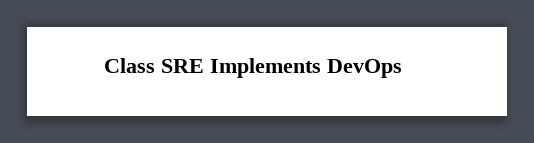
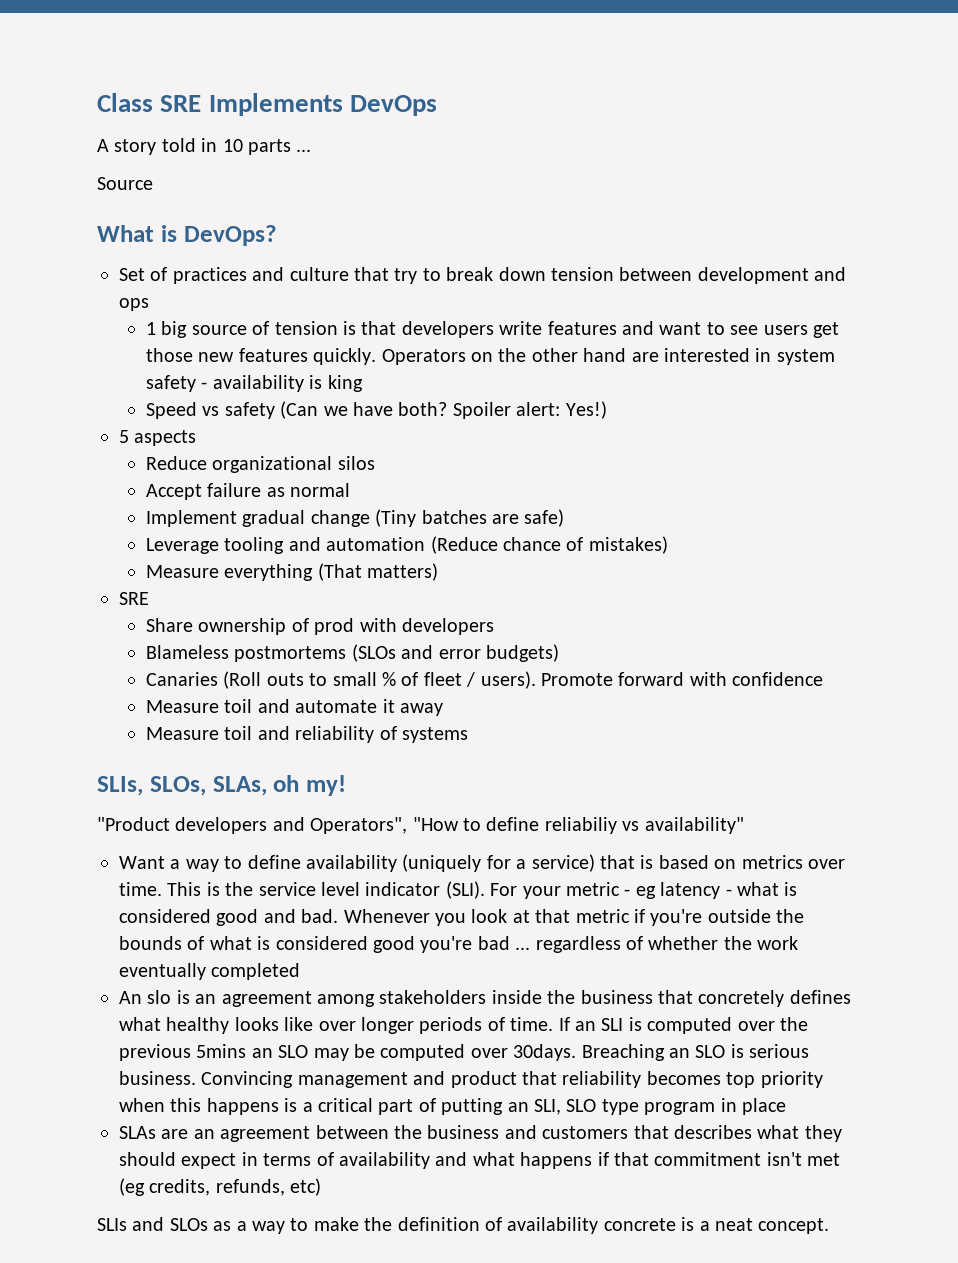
(402, 68) none -> [97,138,312,155] [97,177,153,190] [97,225,277,246] [119,267,847,284] [119,298,149,311] [145,321,839,338] [145,348,835,365] [145,375,363,392] [145,401,607,419] [119,430,197,446] [145,456,375,473] [145,483,351,500] [145,509,565,527] [145,536,668,554] [145,563,439,581] [119,592,149,605] [145,618,494,635] [145,644,559,662] [145,671,824,689] [145,699,443,716] [145,726,468,743] [97,775,346,796] [97,817,744,834] [119,854,845,872] [119,881,798,899] [119,909,805,926] [119,936,799,953] [119,963,301,980] [119,990,851,1007] [119,1017,808,1034] [119,1044,810,1061] [119,1071,823,1088] [119,1098,786,1115] [119,1125,842,1142] [119,1152,841,1169] [119,1178,322,1196] [97,1217,830,1234] // A story told in 10 parts ... // Source // What is DevOps? // Set of practices and culture that try to break down tension between development and ops // 1 big source of tension is that developers write features and want to see users get those new features quickly. Operators on the other hand are interested in system safety - availability is king // Speed vs safety (Can we have both? Spoiler alert: Yes!) // 5 aspects // Reduce organizational silos // Accept failure as normal // Implement gradual change (Tiny batches are safe) // Leverage tooling and automation (Reduce chance of mistakes) // Measure everything (That matters) // SRE // Share ownership of prod with developers // Blameless postmortems (SLOs and error budgets) // Canaries (Roll outs to small % of fleet / users). Promote forward with confidence // Measure toil and automate it away // Measure toil and reliability of systems // SLIs, SLOs, SLAs, oh my! // "Product developers and Operators", "How to define reliabiliy vs availability" // Want a way to define availability (uniquely for a service) that is based on metrics over time. This is the service level indicator (SLI). For your metric - eg latency - what is considered good and bad. Whenever you look at that metric if you're outside the bounds of what is considered good you're bad ... regardless of whether the work eventually completed // An slo is an agreement among stakeholders inside the business that concretely defines what healthy looks like over longer periods of time. If an SLI is computed over the previous 5mins an SLO may be computed over 30days. Breaching an SLO is serious business. Convincing management and product that reliability becomes top priority when this happens is a critical part of putting an SLI, SLO type program in place // SLAs are an agreement between the business and customers that describes what they should expect in terms of availability and what happens if that commitment isn't met (eg credits, refunds, etc) // SLIs and SLOs as a way to make the definition of availability concrete is a neat concept.

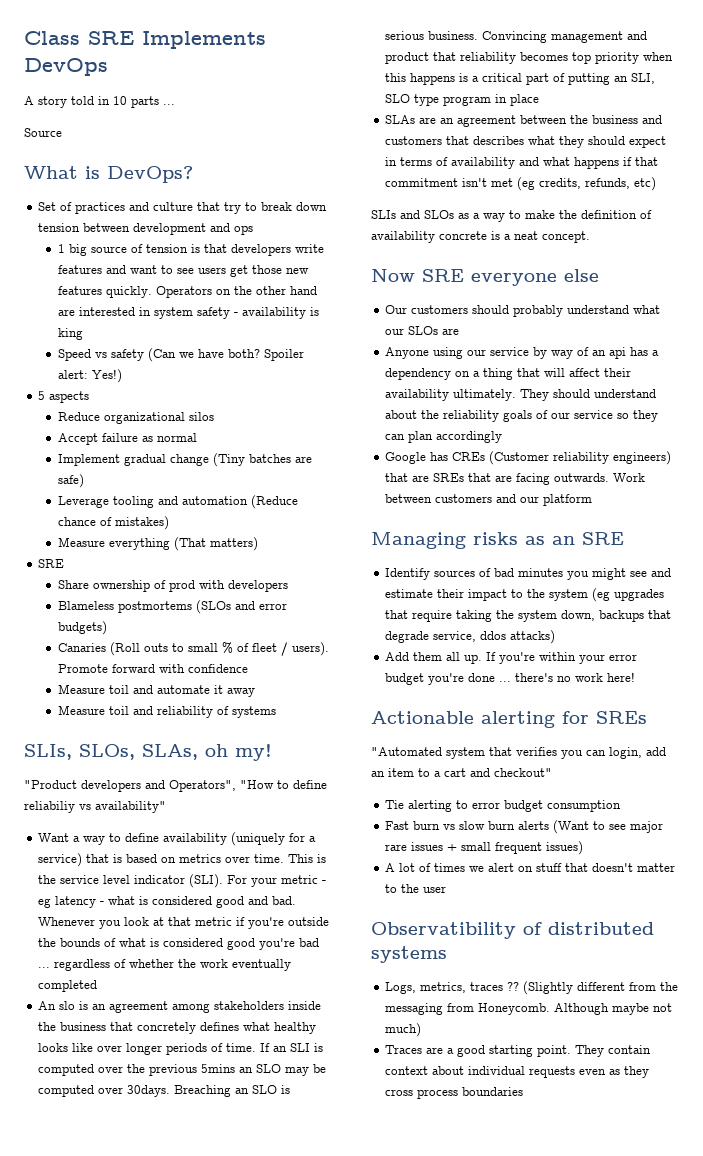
(830, 1226) none -> [371,269,599,286] [385,305,661,317] [385,326,460,335] [385,347,660,359] [385,368,632,380] [385,389,657,401] [385,410,659,422] [385,431,503,443] [385,451,672,465] [385,473,646,485] [385,494,593,506] [371,532,624,549] [385,568,672,580] [385,588,665,602] [385,610,672,622] [385,630,556,644] [385,652,638,664] [385,672,636,685] [371,711,647,728] [371,747,666,759] [371,768,552,777] [385,800,622,812] [385,820,664,834] [385,841,584,855] [385,863,676,872] [385,884,447,893] [371,922,654,939] [371,946,447,963] [385,981,679,995] [385,1003,673,1015] [385,1023,422,1037] [385,1045,652,1057] [385,1066,650,1078] [385,1087,524,1099] // Now SRE everyone else // Our customers should probably understand what our SLOs are // Anyone using our service by way of an api has a dependency on a thing that will affect their availability ultimately. They should understand about the reliability goals of our service so they can plan accordingly // Google has CREs (Customer reliability engineers) that are SREs that are facing outwards. Work between customers and our platform // Managing risks as an SRE // Identify sources of bad minutes you might see and estimate their impact to the system (eg upgrades that require taking the system down, backups that degrade service, ddos attacks) // Add them all up. If you're within your error budget you're done ... there's no work here! // Actionable alerting for SREs // "Automated system that verifies you can login, add an item to a cart and checkout" // Tie alerting to error budget consumption // Fast burn vs slow burn alerts (Want to see major rare issues + small frequent issues) // A lot of times we alert on stuff that doesn't matter to the user // Observatibility of distributed systems // Logs, metrics, traces ?? (Slightly different from the messaging from Honeycomb. Although maybe not much) // Traces are a good starting point. They contain context about individual requests even as they cross process boundaries

